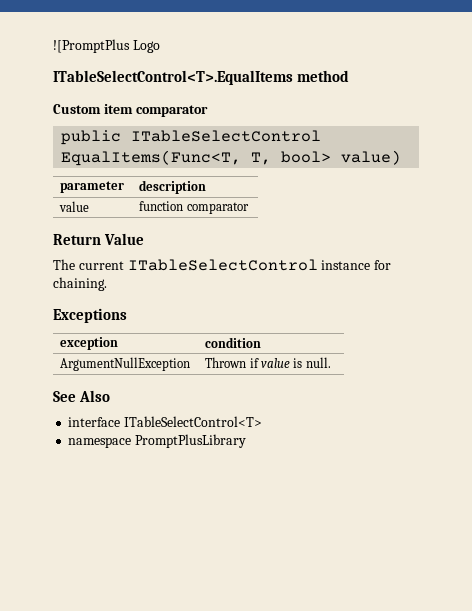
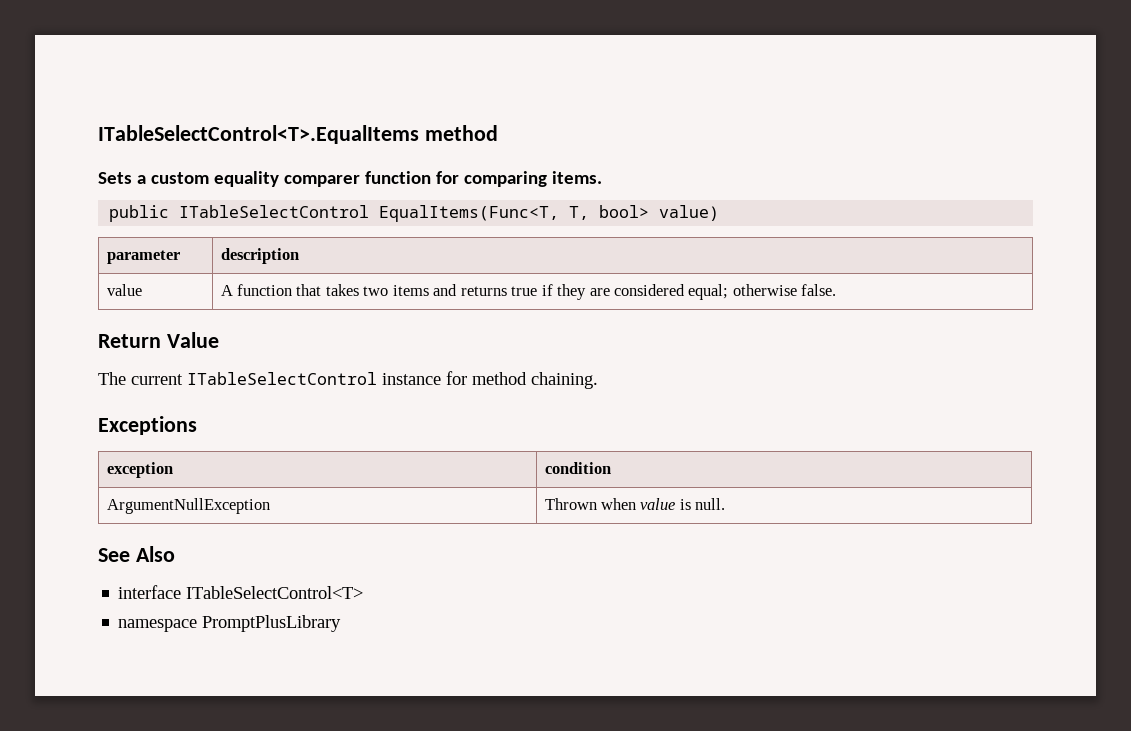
[53,39,160,53] ![PromptPlus Logo // -> (98, 134) none
[53,104,208,117] Custom item comparator -> [98,171,602,187] Sets a custom equality comparer function for comparing items.
[139,201,249,214] function comparator -> [220,284,837,300] A function that takes two items and returns true if they are considered equal; otherwise false.
(392, 265) none -> [472,372,527,385] method
[249,358,259,368] if -> [600,498,636,510] when

